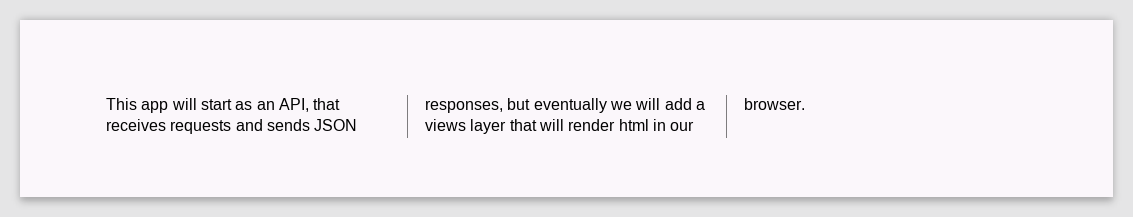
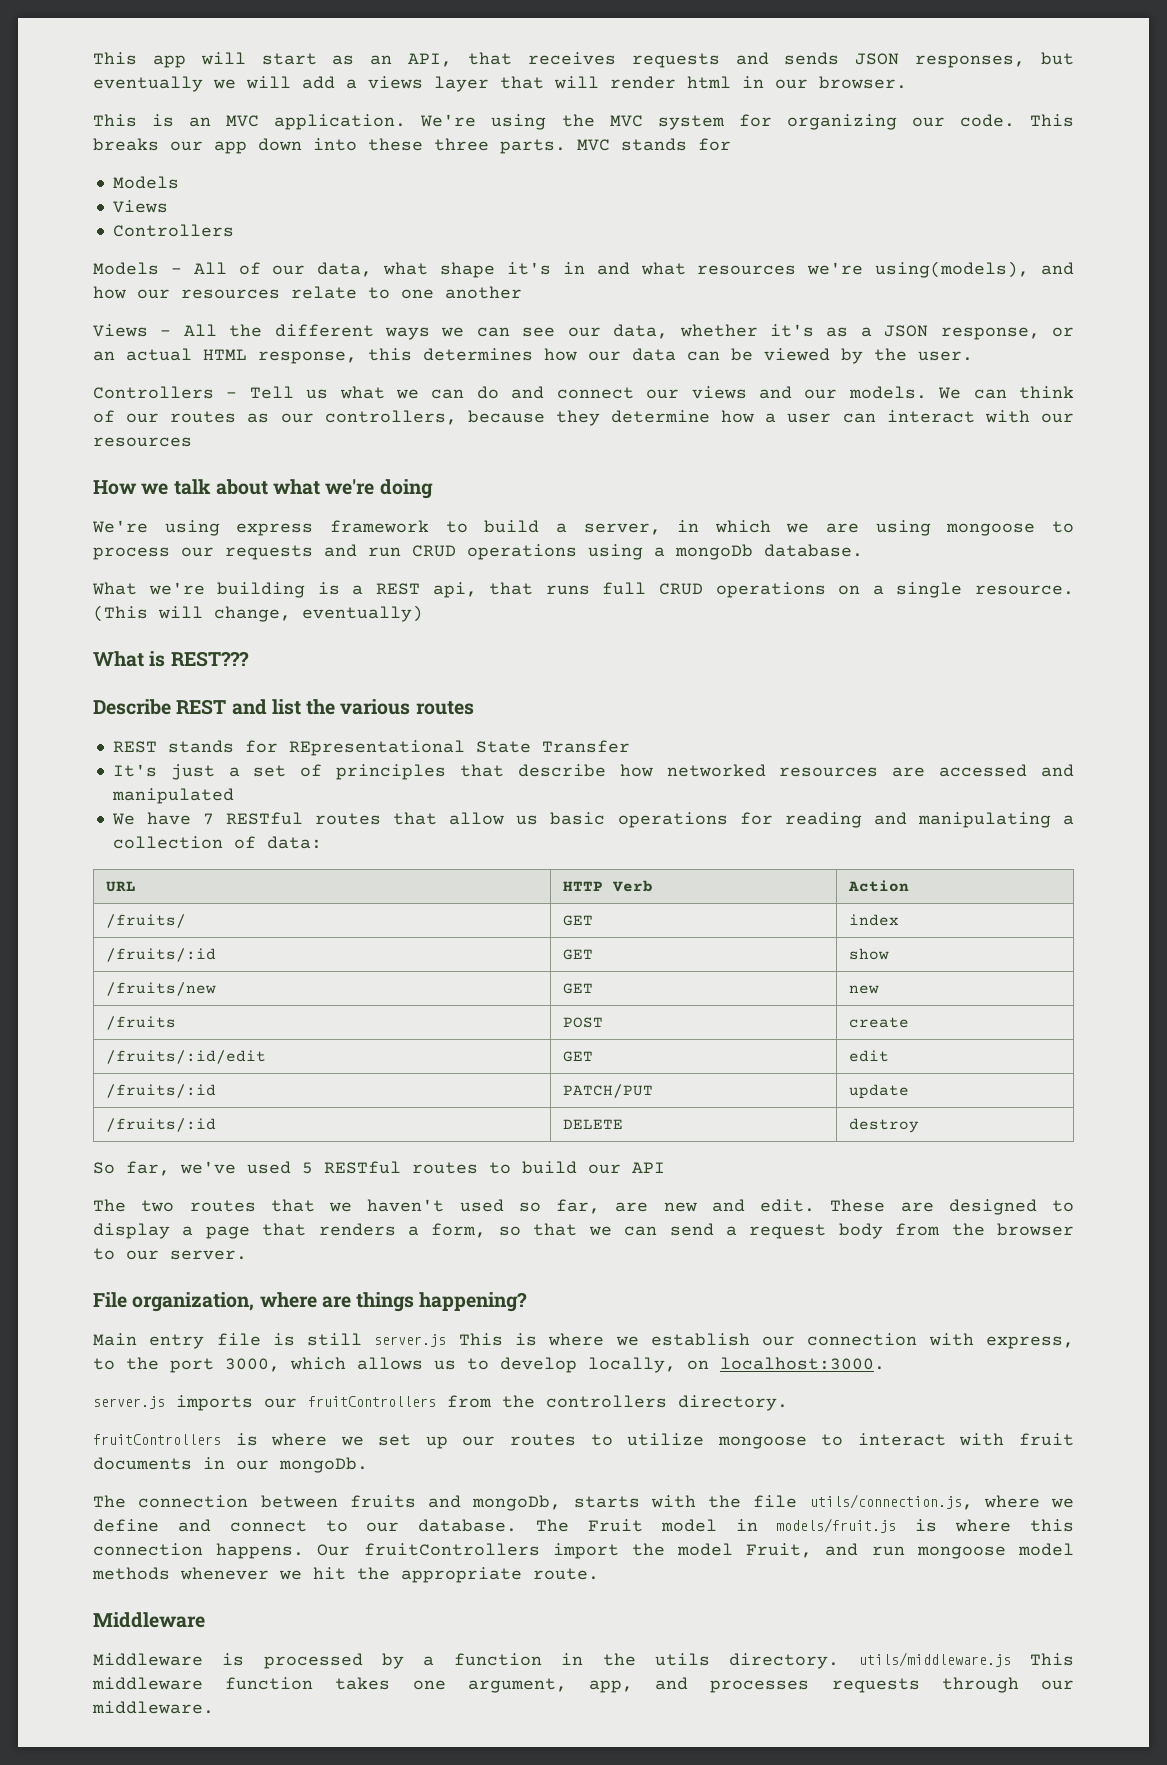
(805, 104) none -> [93,114,1074,130] [93,138,731,154] [112,176,179,189] [112,200,168,213] [112,224,234,237] [93,261,1074,278] [93,286,522,299] [93,324,1074,340] [93,348,973,364] [93,386,1074,399] [93,410,1074,426] [93,437,192,447] [93,479,433,499] [92,520,1074,536] [93,544,863,560] [92,582,1075,598] [93,605,423,622] [93,651,249,667] [93,699,474,715] [112,740,630,756] [112,764,1074,780] [111,788,234,804] [111,812,1074,828] [112,836,322,849] [105,881,136,892] [562,880,653,892] [847,880,909,892] [105,914,186,928] [562,915,593,926] [848,914,899,926] [105,948,216,962] [562,949,593,960] [848,948,889,960] [105,982,216,996] [562,983,593,994] [848,985,879,994] [105,1016,176,1030] [562,1017,603,1028] [848,1017,909,1028] [105,1050,266,1064] [562,1051,593,1062] [848,1050,889,1062] [105,1084,216,1098] [562,1084,653,1098] [848,1084,909,1099] [105,1118,216,1132] [562,1119,623,1129] [848,1118,919,1133] [93,1161,665,1176] [93,1199,1074,1215] [93,1223,1074,1239] [93,1248,247,1260] [93,1292,528,1312] [93,1333,1075,1349] [93,1357,885,1373] [93,1395,788,1411] [93,1433,1074,1449] [93,1457,368,1473] [93,1494,1074,1511] [93,1518,1074,1533] [93,1543,1074,1559] [92,1567,599,1583] [93,1612,205,1628] [93,1652,1074,1669] [92,1677,1075,1693] [92,1701,214,1714] // This is an MVC application. We're using the MVC system for organizing our code. This breaks our app down into these three parts. MVC stands for // Models // Views // Controllers // Models - All of our data, what shape it's in and what resources we're using(models), and how our resources relate to one another // Views - All the different ways we can see our data, whether it's as a JSON response, or an actual HTML response, this determines how our data can be viewed by the user. // Controllers - Tell us what we can do and connect our views and our models. We can think of our routes as our controllers, because they determine how a user can interact with our resources // How we talk about what we're doing // We're using express framework to build a server, in which we are using mongoose to process our requests and run CRUD operations using a mongoDb database. // What we're building is a REST api, that runs full CRUD operations on a single resource. (This will change, eventually) // What is REST??? // Describe REST and list the various routes // REST stands for REpresentational State Transfer // It's just a set of principles that describe how networked resources are accessed and manipulated // We have 7 RESTful routes that allow us basic operations for reading and manipulating a collection of data: // URL | HTTP Verb | Action // /fruits/ | GET | index // /fruits/:id | GET | show // /fruits/new | GET | new // /fruits | POST | create // /fruits/:id/edit | GET | edit // /fruits/:id | PATCH/PUT | update // /fruits/:id | DELETE | destroy // So far, we've used 5 RESTful routes to build our API // The two routes that we haven't used so far, are new and edit. These are designed to display a page that renders a form, so that we can send a request body from the browser to our server. // File organization, where are things happening? // Main entry file is still server.js This is where we establish our connection with express, to the port 3000, which allows us to develop locally, on localhost:3000. // server.js imports our fruitControllers from the controllers directory. // fruitControllers is where we set up our routes to utilize mongoose to interact with fruit documents in our mongoDb. // The connection between fruits and mongoDb, starts with the file utils/connection.js, where we define and connect to our database. The Fruit model in models/fruit.js is where this connection happens. Our fruitControllers import the model Fruit, and run mongoose model methods whenever we hit the appropriate route. // Middleware // Middleware is processed by a function in the utils directory. utils/middleware.js This middleware function takes one argument, app, and processes requests through our middleware.

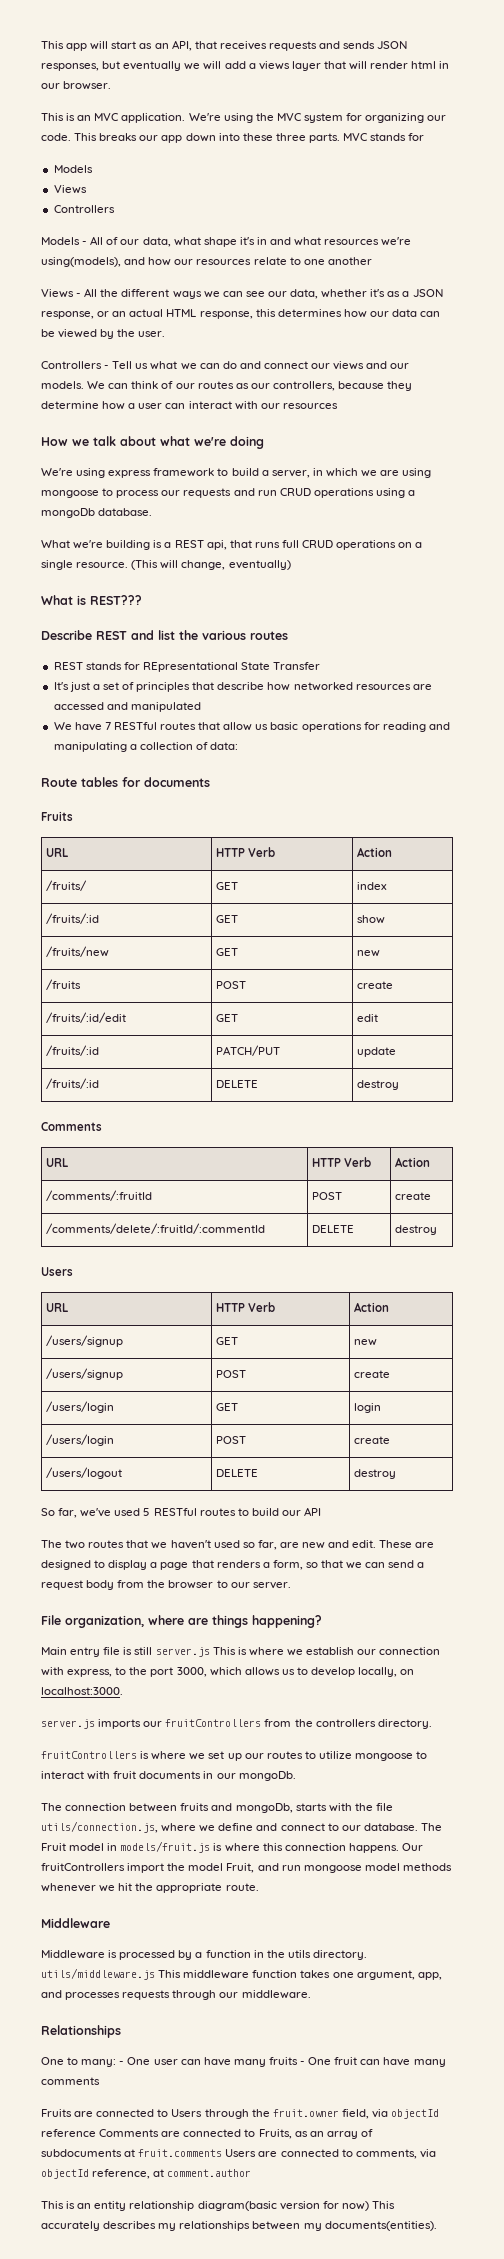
(322, 842) none -> [41,777,210,787] [41,811,73,821] // Route tables for documents // Fruits
(919, 1125) none -> [41,1122,102,1131] [46,1158,69,1167] [312,1157,372,1167] [395,1157,431,1167] [46,1190,153,1201] [312,1192,343,1200] [395,1192,432,1200] [46,1223,266,1234] [312,1225,355,1233] [395,1225,438,1235] [41,1267,73,1276] [46,1303,69,1312] [216,1302,276,1312] [354,1302,390,1312] [46,1335,124,1347] [216,1337,239,1345] [354,1339,378,1346] [46,1368,124,1380] [216,1370,247,1378] [354,1370,391,1378] [46,1401,115,1413] [216,1403,239,1411] [354,1403,382,1413] [46,1434,115,1446] [216,1436,247,1444] [354,1436,391,1444] [46,1467,123,1479] [216,1469,259,1477] [354,1469,397,1479] // Comments // URL | HTTP Verb | Action // /comments/:fruitId | POST | create // /comments/delete/:fruitId/:commentId | DELETE | destroy // Users // URL | HTTP Verb | Action // /users/signup | GET | new // /users/signup | POST | create // /users/login | GET | login // /users/login | POST | create // /users/logout | DELETE | destroy
(214, 1707) none -> [41,2025,121,2038] [41,2057,446,2067] [41,2077,100,2085] [41,2109,440,2119] [41,2129,373,2139] [41,2149,436,2159] [41,2169,252,2179] [41,2201,395,2211] [41,2221,437,2231] // Relationships // One to many: - One user can have many fruits - One fruit can have many comments // Fruits are connected to Users through the fruit.owner field, via objectId reference Comments are connected to Fruits, as an array of subdocuments at fruit.comments Users are connected to comments, via objectId reference, at comment.author // This is an entity relationship diagram(basic version for now) This accurately describes my relationships between my documents(entities).

